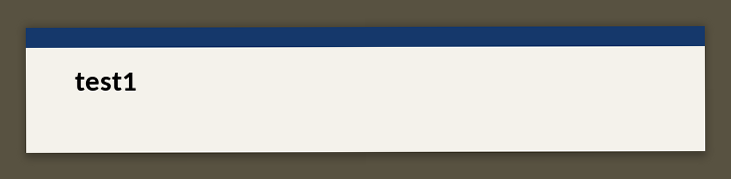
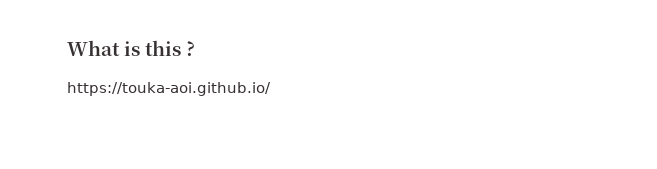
[74,72,138,91] test1 -> [67,40,196,56] [67,82,271,96] What is this ? // https://touka-aoi.github.io/

